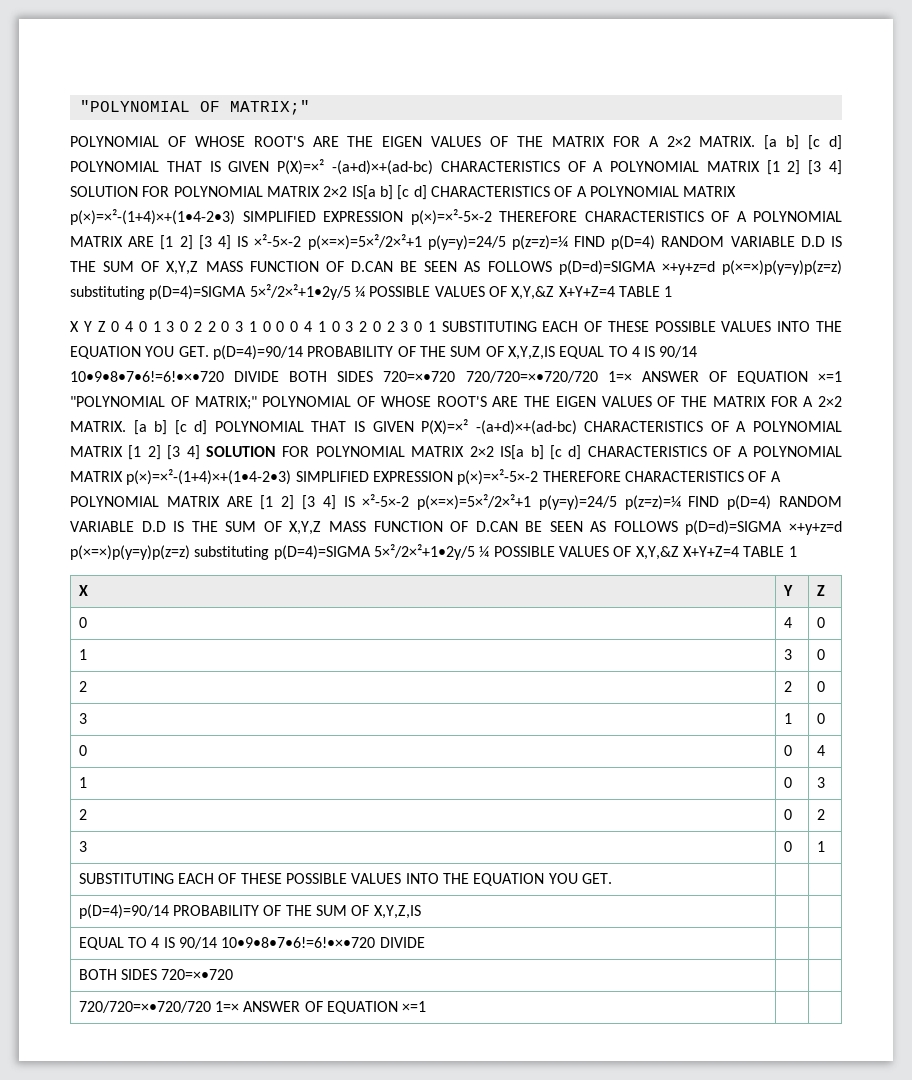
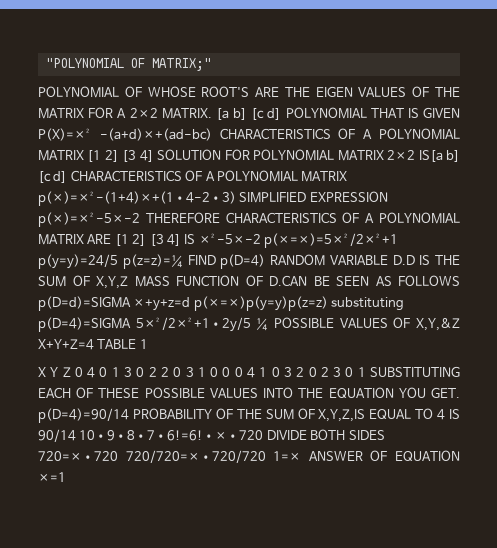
[70,396,842,410] [70,419,842,435] [70,445,842,460] [70,469,781,485] [70,494,843,510] [70,520,842,535] [70,544,797,560] [78,585,88,596] [782,585,793,596] [816,585,825,596] [78,617,87,628] [783,617,792,628] [816,617,825,628] [78,649,87,660] [783,649,792,660] [816,649,825,660] [78,681,87,692] [783,681,792,692] [816,681,825,692] [78,713,87,724] [783,713,792,724] [816,713,825,724] [78,745,87,756] [783,745,792,756] [816,745,825,756] [78,777,87,788] [783,777,792,788] [816,777,825,788] [78,809,87,820] [783,809,792,820] [816,809,825,820] [78,841,87,852] [783,841,792,852] [816,841,825,852] [78,873,612,886] [78,904,421,919] [78,937,425,950] [78,969,234,980] [78,1001,427,1014] "POLYNOMIAL OF MATRIX;" POLYNOMIAL OF WHOSE ROOT'S ARE THE EIGEN VALUES OF THE MATRIX FOR A 2×2 MATRIX. [a b] [c d] POLYNOMIAL THAT IS GIVEN P(X)=×² -(a+d)×+(ad-bc) CHARACTERISTICS OF A POLYNOMIAL MATRIX [1 2] [3 4] SOLUTION FOR POLYNOMIAL MATRIX 2×2 IS[a b] [c d] CHARACTERISTICS OF A POLYNOMIAL MATRIX p(×)=×²-(1+4)×+(1•4-2•3) SIMPLIFIED EXPRESSION p(×)=×²-5×-2 THEREFORE CHARACTERISTICS OF A POLYNOMIAL MATRIX ARE [1 2] [3 4] IS ×²-5×-2 p(×=×)=5×²/2×²+1 p(y=y)=24/5 p(z=z)=¼ FIND p(D=4) RANDOM VARIABLE D.D IS THE SUM OF X,Y,Z MASS FUNCTION OF D.CAN BE SEEN AS FOLLOWS p(D=d)=SIGMA ×+y+z=d p(×=×)p(y=y)p(z=z) substituting p(D=4)=SIGMA 5×²/2×²+1•2y/5 ¼ POSSIBLE VALUES OF X,Y,&Z X+Y+Z=4 TABLE 1 // X | Y | Z // 0 | 4 | 0 // 1 | 3 | 0 // 2 | 2 | 0 // 3 | 1 | 0 // 0 | 0 | 4 // 1 | 0 | 3 // 2 | 0 | 2 // 3 | 0 | 1 // SUBSTITUTING EACH OF THESE POSSIBLE VALUES INTO THE EQUATION YOU GET. | | // p(D=4)=90/14 PROBABILITY OF THE SUM OF X,Y,Z,IS | | // EQUAL TO 4 IS 90/14 10•9•8•7•6!=6!•×•720 DIVIDE | | // BOTH SIDES 720=×•720 | | // 720/720=×•720/720 1=× ANSWER OF EQUATION ×=1 | | -> (66, 477) none

